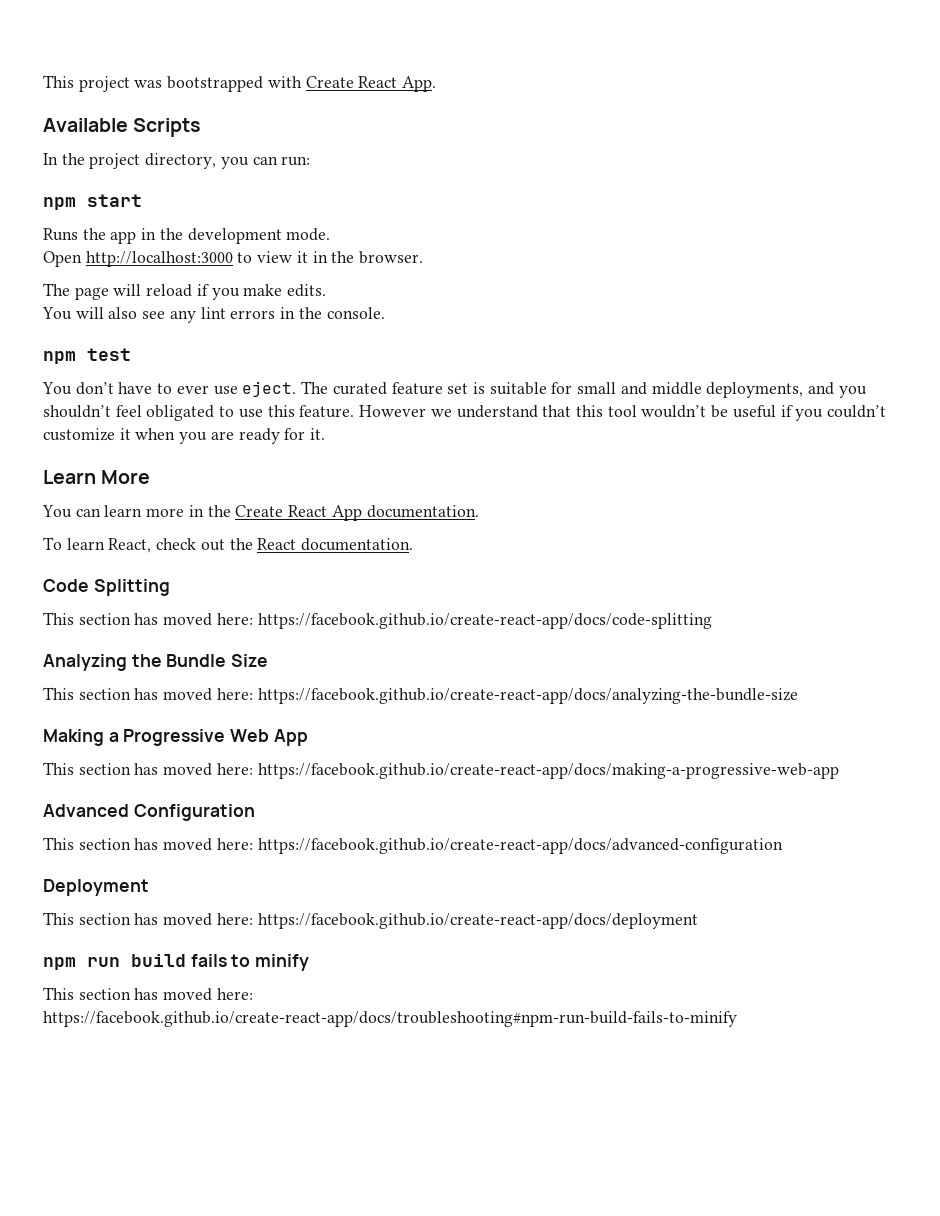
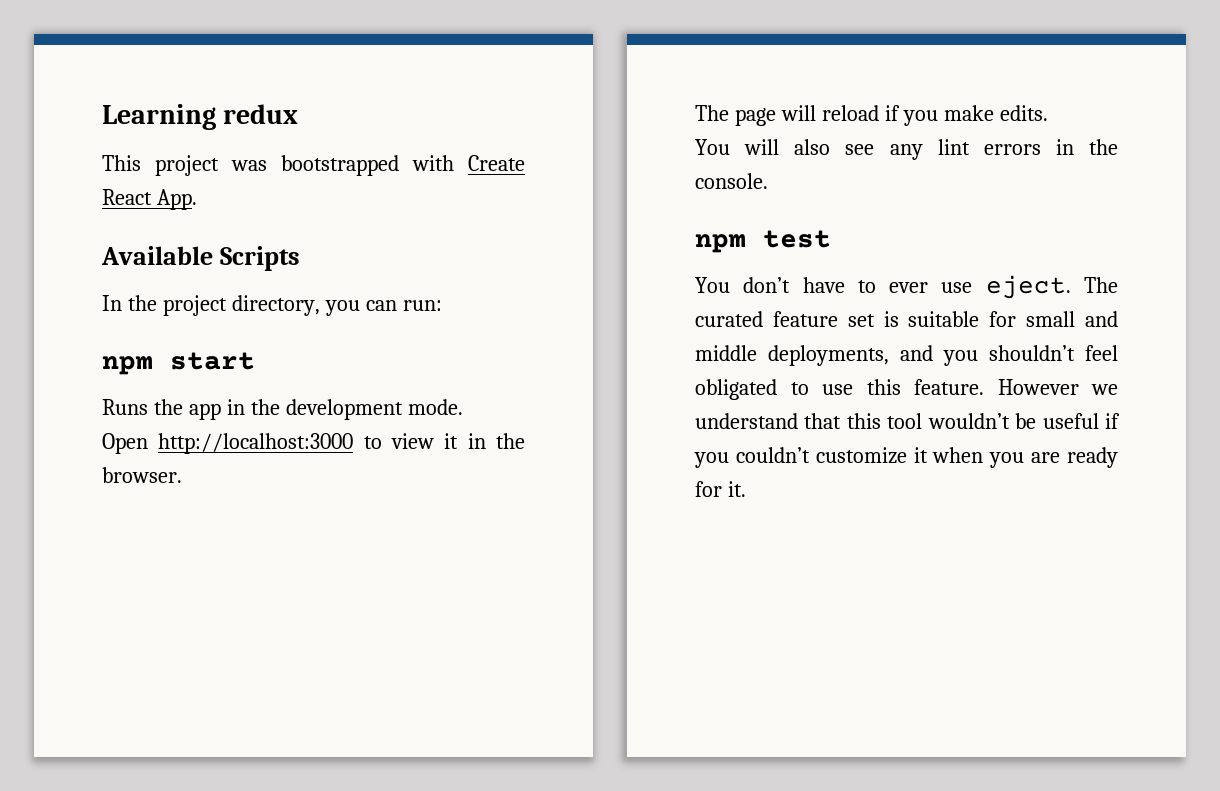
(43, 81) none -> [102,104,299,130] Learning redux //
[43,470,151,484] [42,505,479,521] [43,537,414,553] [43,579,170,596] [43,612,712,629] [43,654,269,671] [43,687,798,704] [43,729,308,746] [43,762,839,779] [43,804,255,821] [43,837,783,854] [43,879,149,896] [43,912,698,929] [43,954,310,971] [43,987,253,1001] [43,1011,737,1027] // Learn More // You can learn more in the Create React App documentation. // To learn React, check out the React documentation. // Code Splitting // This section has moved here: https://facebook.github.io/create-react-app/docs/code-splitting // Analyzing the Bundle Size // This section has moved here: https://facebook.github.io/create-react-app/docs/analyzing-the-bundle-size // Making a Progressive Web App // This section has moved here: https://facebook.github.io/create-react-app/docs/making-a-progressive-web-app // Advanced Configuration // This section has moved here: https://facebook.github.io/create-react-app/docs/advanced-configuration // Deployment // This section has moved here: https://facebook.github.io/create-react-app/docs/deployment // npm run build fails to minify // This section has moved here: https://facebook.github.io/create-react-app/docs/troubleshooting#npm-run-build-fails-to-minify -> (746, 489) none

